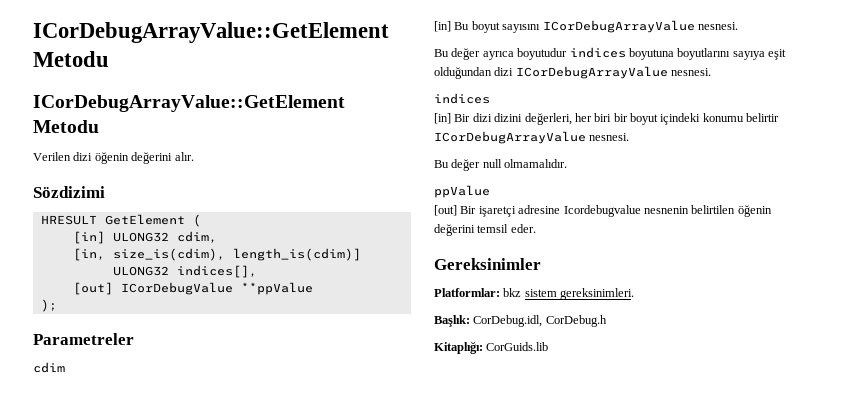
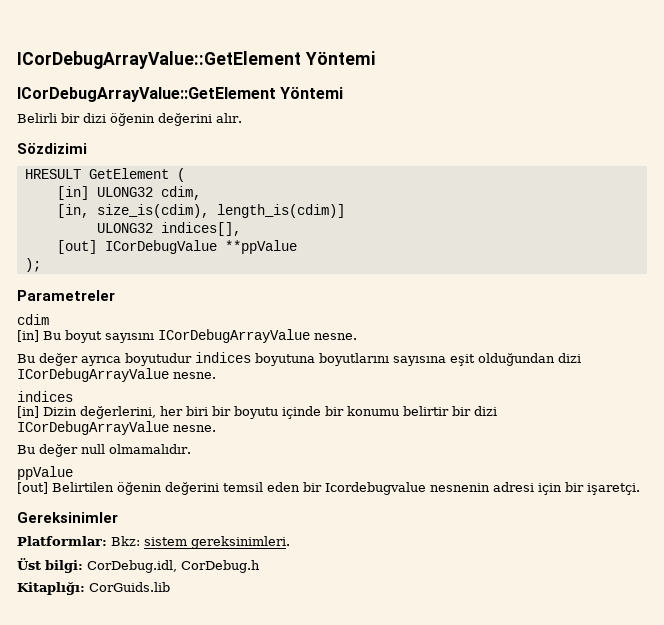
[33,22,389,43] [33,51,109,67] [33,95,345,112] [33,120,99,133] [33,152,71,161] ICorDebugArrayValue::GetElement Metodu // ICorDebugArrayValue::GetElement Metodu // Verilen -> [17,51,375,69] [17,87,344,102] [17,113,80,123] ICorDebugArrayValue::GetElement Yöntemi // ICorDebugArrayValue::GetElement Yöntemi // Belirli bir
[697,22,738,30] nesnesi. -> [314,333,357,340] nesne.
[732,51,765,60] sayıya -> [393,356,446,366] sayısına
[671,68,712,76] nesnesi. -> [173,372,216,379] nesne.
[454,113,780,125] [434,131,630,144] Bir dizi dizini değerleri, her biri bir boyut içindeki konumu belirtir ICorDebugArrayValue nesnesi. -> [43,406,497,419] [17,421,216,435] Dizin değerlerini, her biri bir boyutu içinde bir konumu belirtir bir dizi ICorDebugArrayValue nesne.
[460,205,772,217] [434,224,536,236] Bir işaretçi adresine Icordebugvalue nesnenin belirtilen öğenin değerini temsil eder. -> [52,482,640,495] Belirtilen öğenin değerini temsil eden bir Icordebugvalue nesnenin adresi için bir işaretçi.
[503,288,522,297] bkz -> [111,536,140,546] Bkz:
[434,315,470,327] Başlık: -> [17,558,83,573] Üst bilgi:

